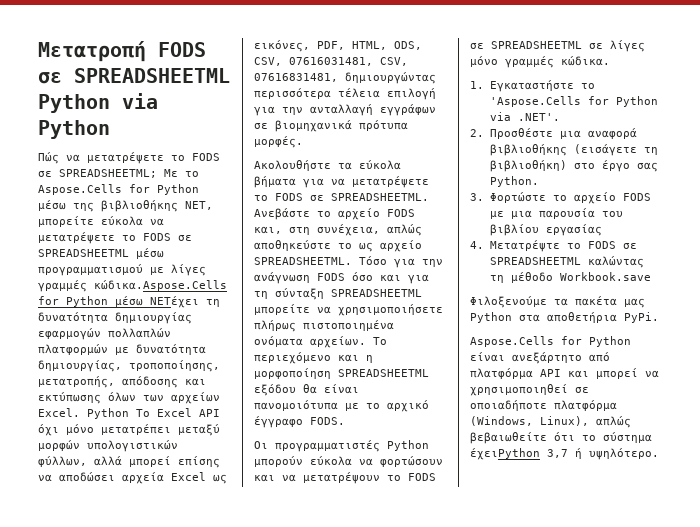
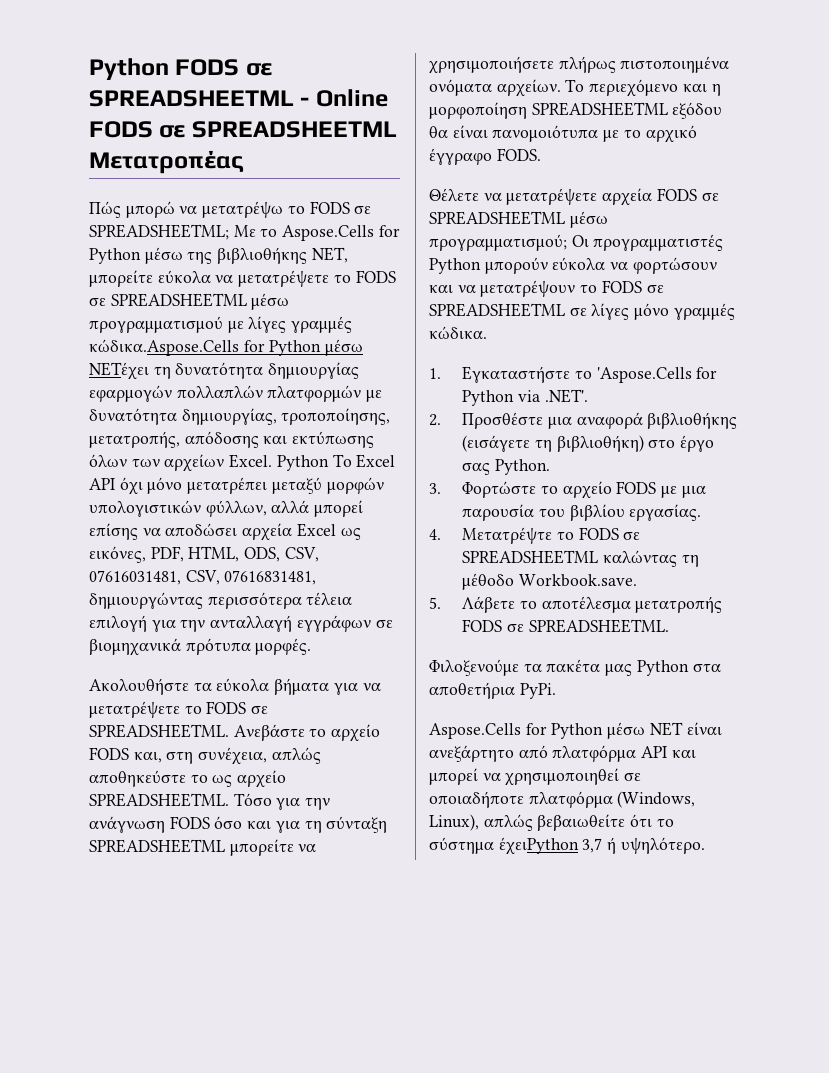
[38,41,206,62] [38,68,230,84] [38,93,158,113] [38,120,110,139] [38,152,164,164] Μετατροπή FODS σε SPREADSHEETML Python via Python // Πώς να μετατρέψετε -> [89,58,272,80] [89,89,388,107] [89,121,397,138] [89,150,244,174] [89,201,284,218] Python FODS σε SPREADSHEETML - Online FODS σε SPREADSHEETML Μετατροπέας // Πώς μπορώ να μετατρέψω
(345, 421) none -> [429,188,719,206] [429,211,608,228] [429,234,567,251] Θέλετε να μετατρέψετε αρχεία FODS σε SPREADSHEETML μέσω προγραμματισμού;
[545,224,602,236] εργασίας -> [629,504,702,521] εργασίας.
[559,272,651,281] Workbook.save -> [518,574,637,587] [429,596,723,613] [462,619,669,633] Workbook.save. // 5. Λάβετε το αποτέλεσμα μετατροπής FODS σε SPREADSHEETML.
(631, 341) none -> [607,722,683,739] μέσω NET

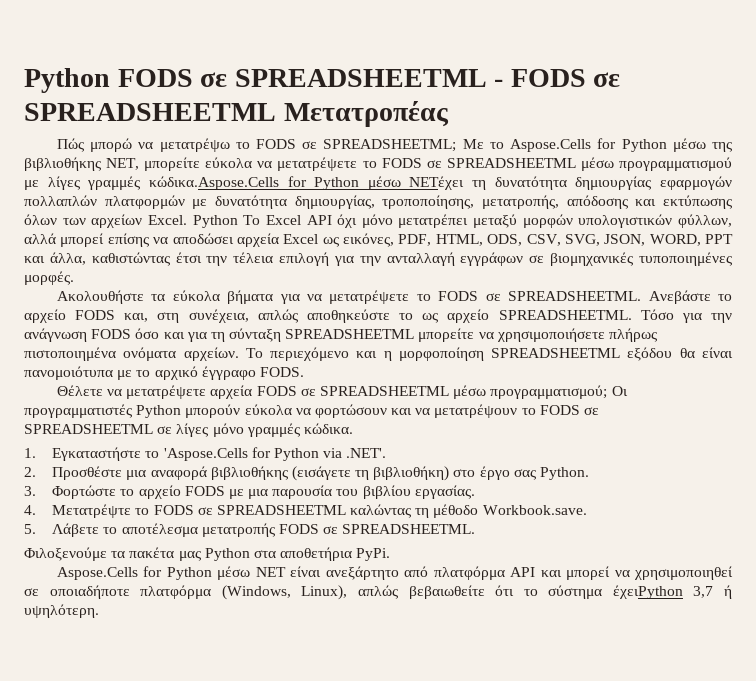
[315,89,388,107] Online -> (504, 83) none
[89,570,317,585] [89,592,302,609] 07616031481, CSV, 07616831481, δημιουργώντας περισσότερα -> [564,234,733,246] [24,252,228,266] SVG, JSON, WORD, PPT και άλλα, καθιστώντας έτσι την
[89,638,251,656] βιομηχανικά πρότυπα -> [550,252,732,266] βιομηχανικές τυποποιημένες
[620,837,705,854] υψηλότερο. -> [24,604,99,618] υψηλότερη.

